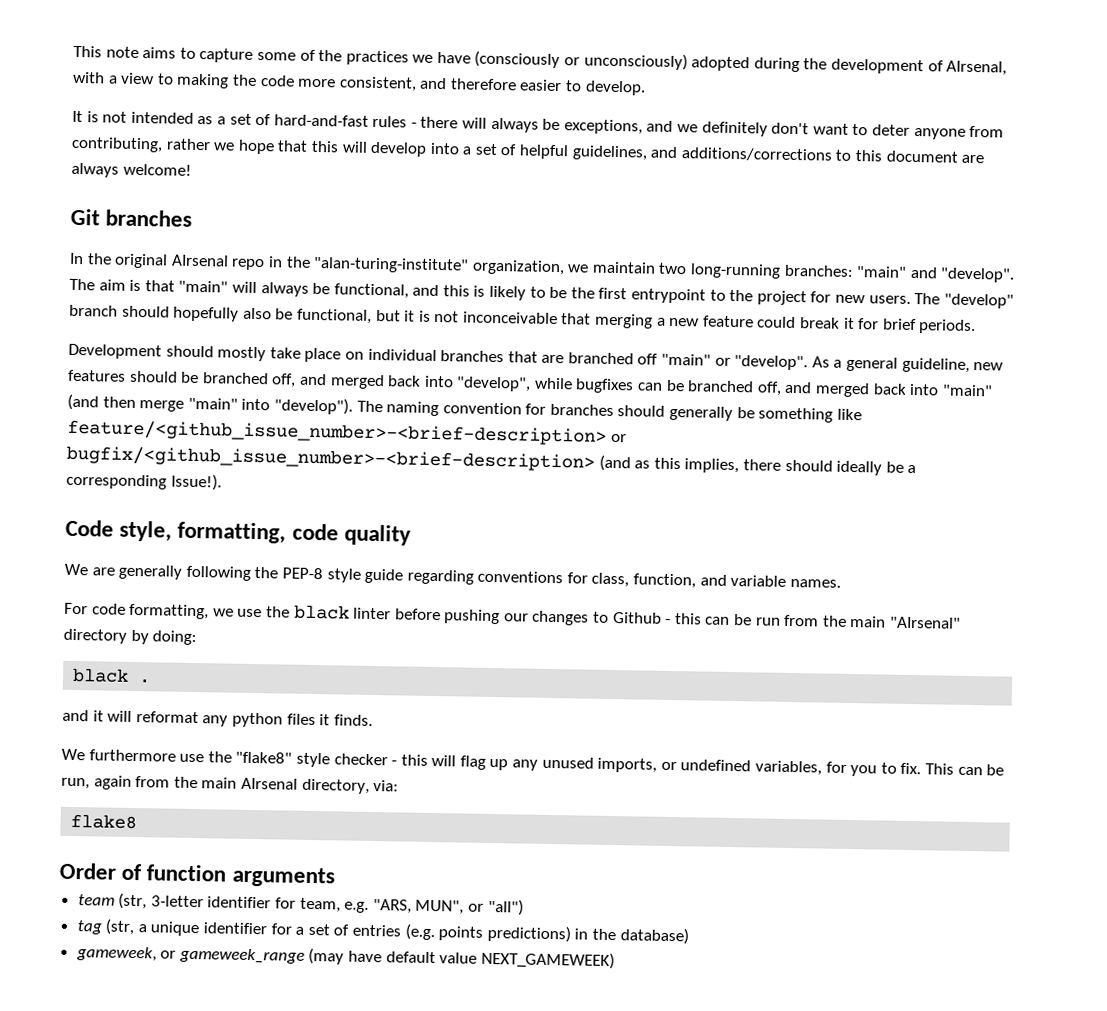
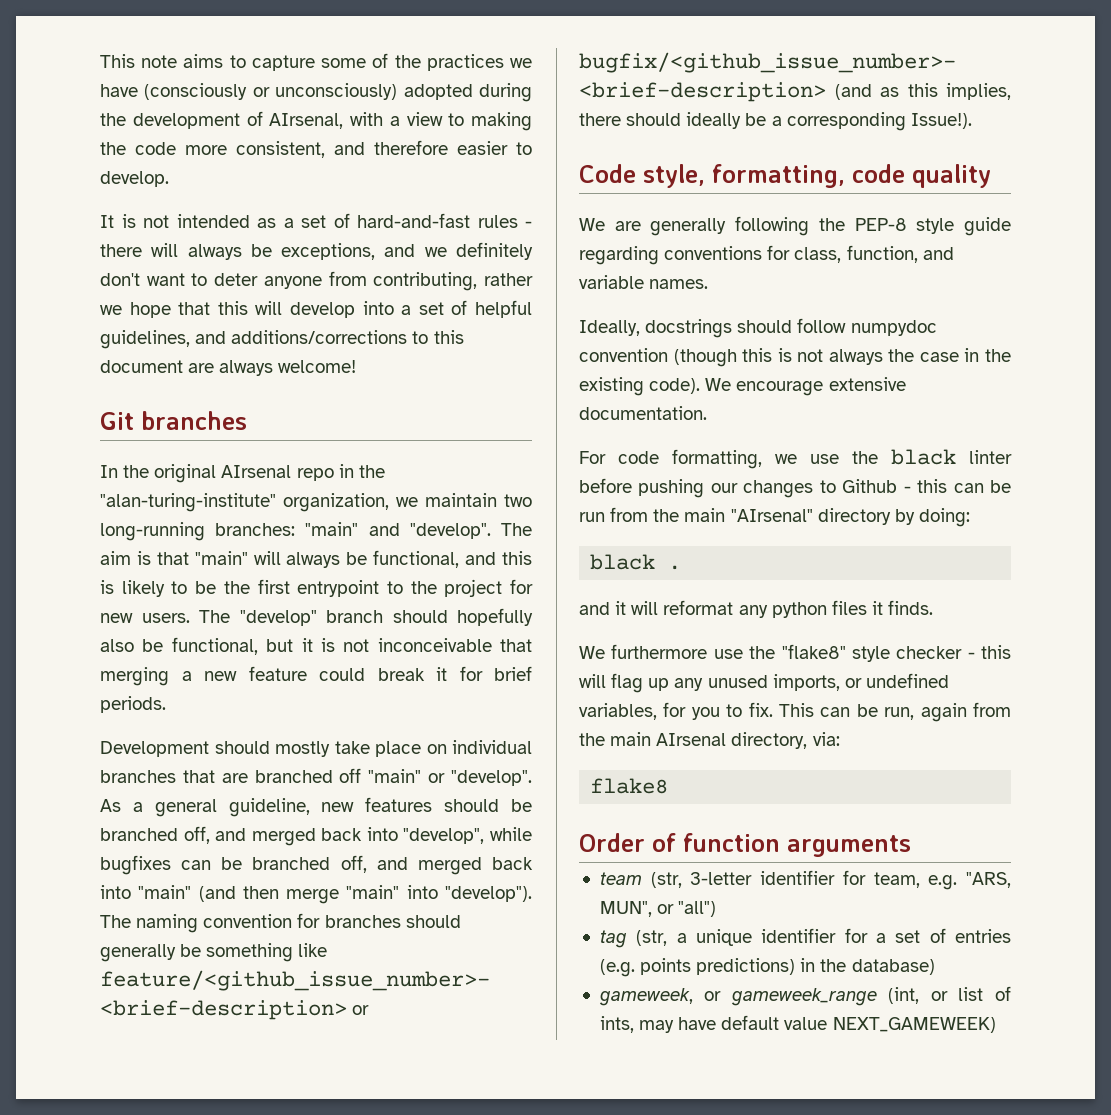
(841, 583) none -> [579,318,937,338] [579,348,1011,367] [579,377,906,396] [579,406,707,420] // Ideally, docstrings should follow numpydoc convention (though this is not always the case in the existing code). We encourage extensive documentation.
[308,947,345,965] (may -> [888,986,1011,1004] [599,1016,675,1033] (int, or list of ints, may

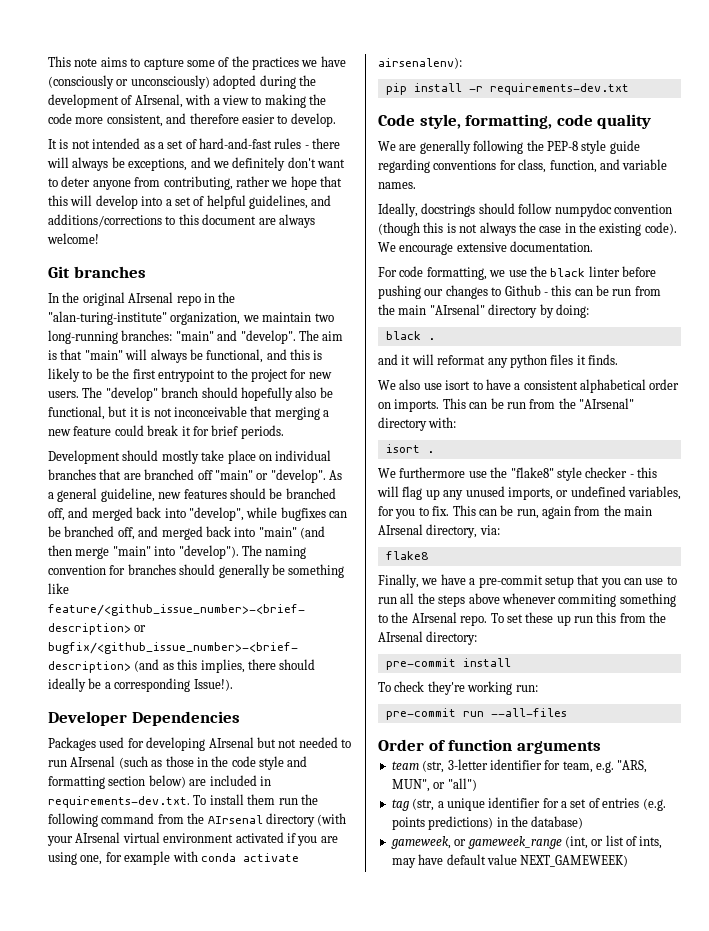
(972, 121) none -> [48,711,240,726] [48,737,351,751] [48,756,308,770] [48,775,271,789] [48,794,318,808] [48,813,347,827] [47,832,338,846] [48,851,299,865] [378,57,462,69] [385,83,629,95] // Developer Dependencies // Packages used for developing AIrsenal but not needed to run AIrsenal (such as those in the code style and formatting section below) are included in requirements-dev.txt. To install them run the following command from the AIrsenal directory (with your AIrsenal virtual environment activated if you are using one, for example with conda activate airsenalenv): // pip install -r requirements-dev.txt
(934, 607) none -> [378,379,680,393] [378,398,634,412] [378,417,457,431] [385,444,434,453] // We also use isort to have a consistent alphabetical order on imports. This can be run from the "AIrsenal" directory with: // isort .
(669, 786) none -> [378,574,677,588] [378,593,676,607] [378,612,667,626] [378,631,478,645] [385,658,511,670] [378,681,538,695] [385,708,567,720] // Finally, we have a pre-commit setup that you can use to run all the steps above whenever commiting something to the AIrsenal repo. To set these up run this from the AIrsenal directory: // pre-commit install // To check they're working run: // pre-commit run --all-files

